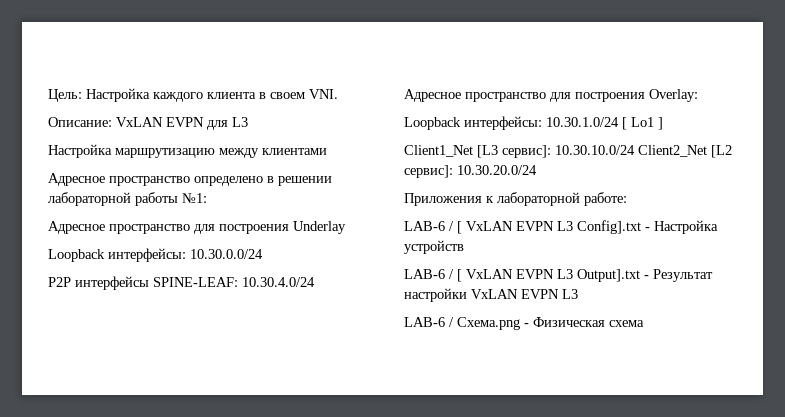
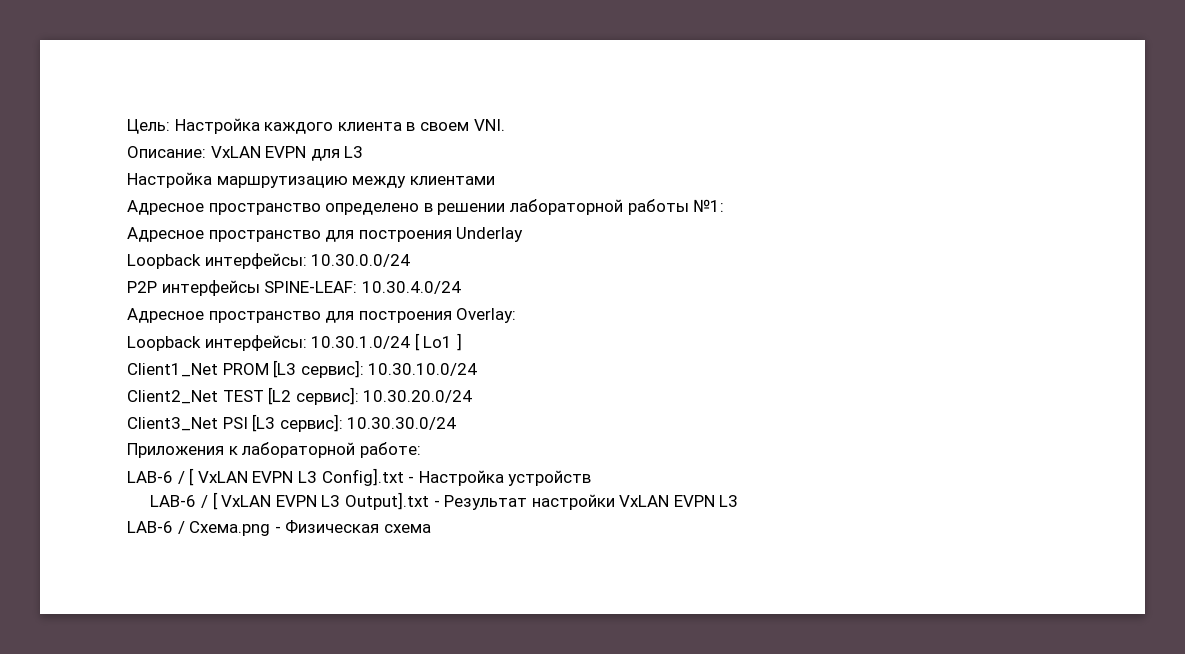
(473, 151) none -> [222,363,269,375] PROM
[638,145,707,157] Client2_Net -> [127,390,264,404] // Client2_Net TEST
(537, 170) none -> [127,414,457,432] // Client3_Net PSI [L3 сервис]: 10.30.30.0/24

